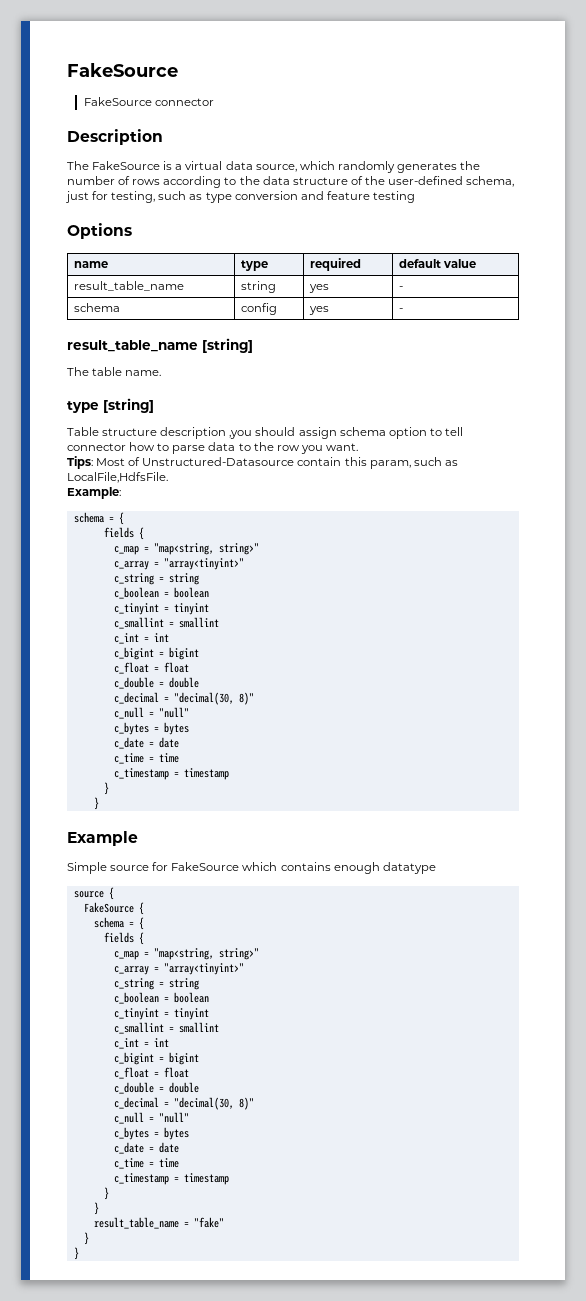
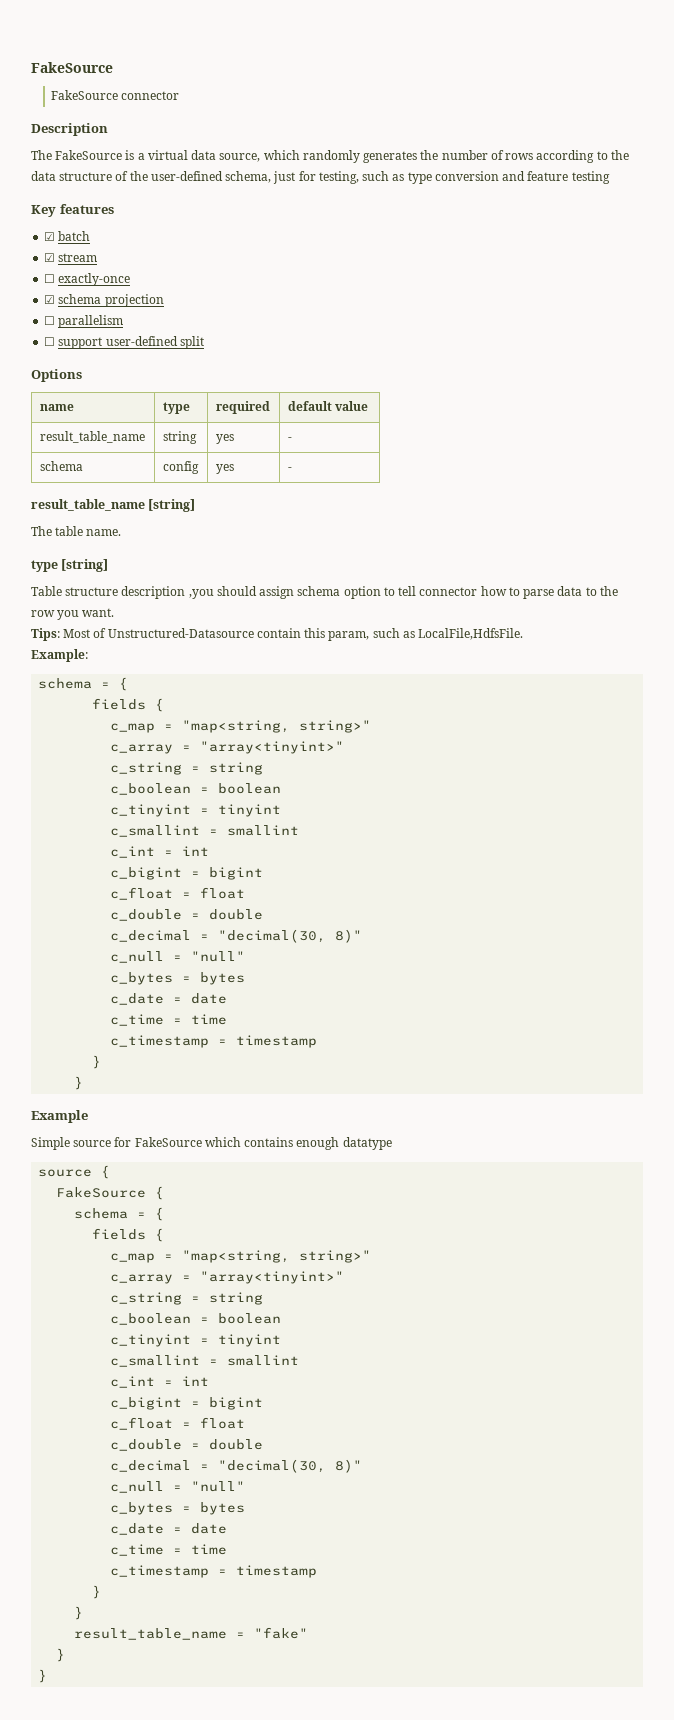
(415, 197) none -> [31,204,114,217] [44,231,91,241] [44,253,98,262] [44,273,131,286] [44,294,164,307] [44,315,124,328] [44,336,204,349] // Key features // ☑ batch // ☑ stream // ☐ exactly-once // ☑ schema projection // ☐ parallelism // ☐ support user-defined split

